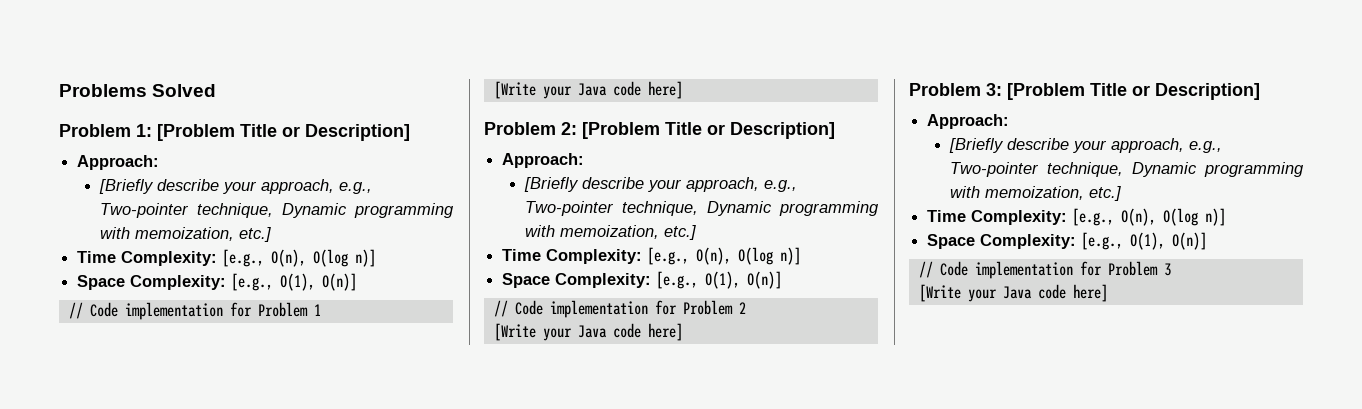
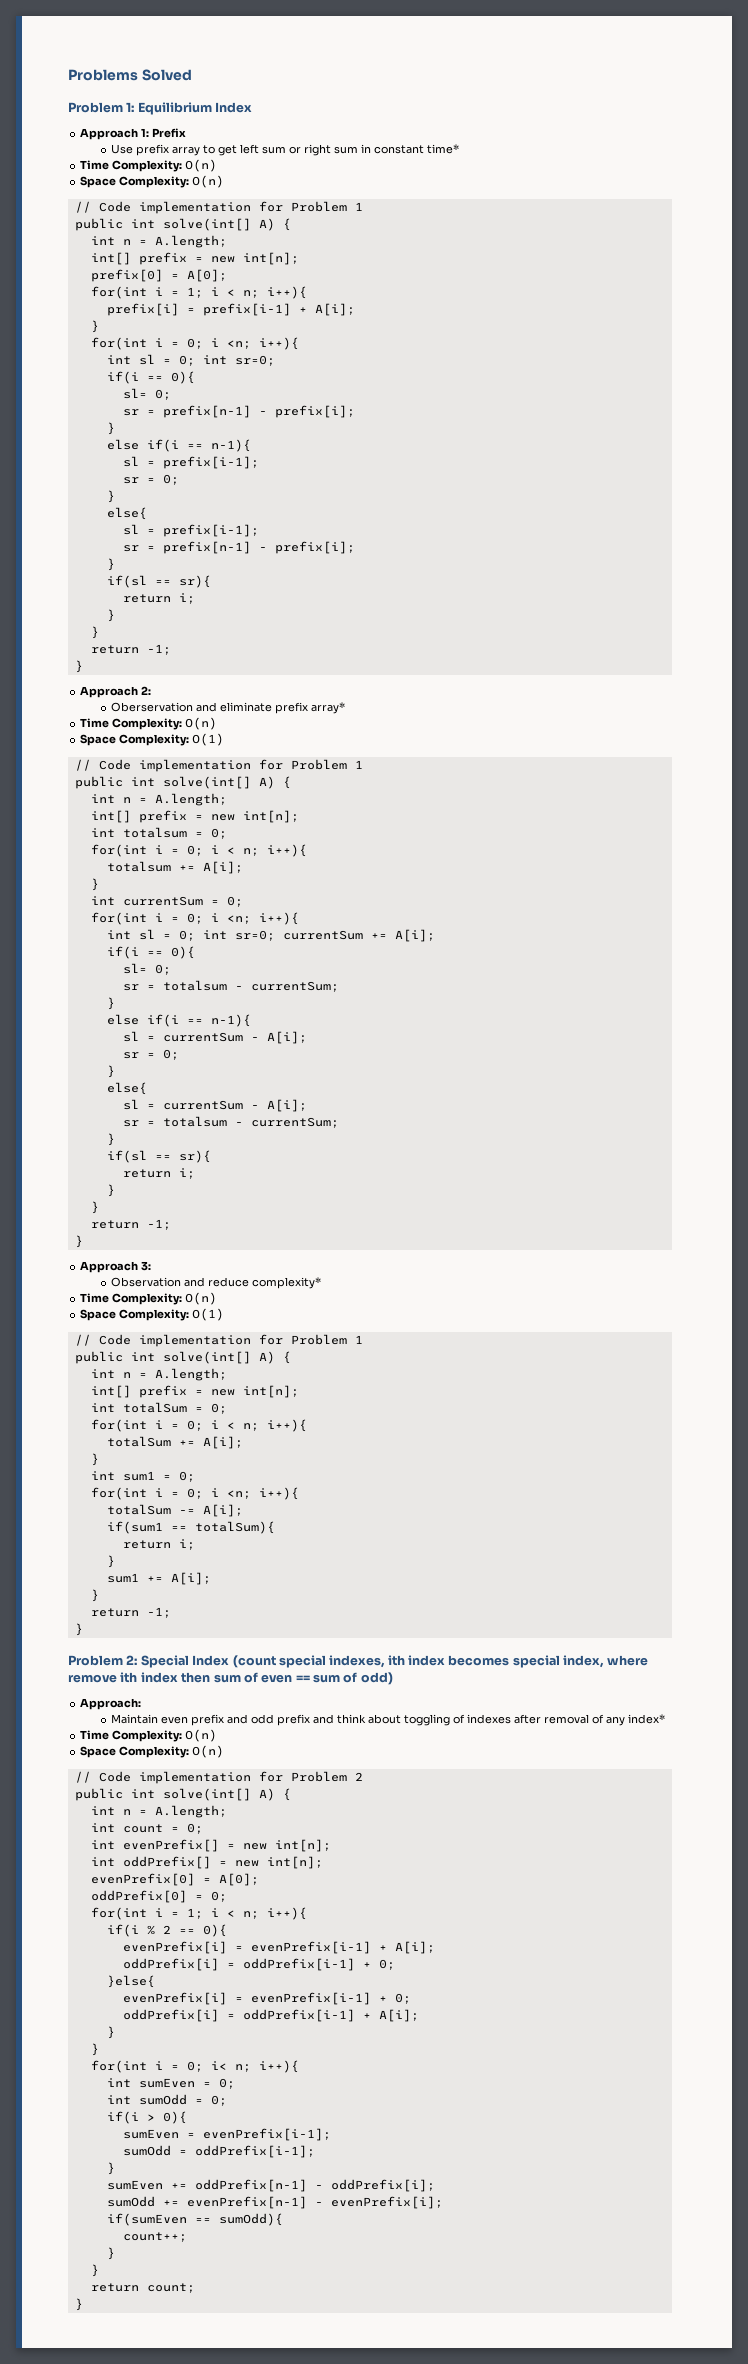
[157,124,410,141] [77,155,160,170] [98,179,372,194] [99,203,454,218] [99,227,271,242] [77,249,377,267] [77,273,358,291] [68,302,321,320] [493,81,683,99] [484,122,835,139] [502,153,585,168] [523,177,797,192] [524,201,879,216] [524,225,696,240] [502,247,802,265] [502,271,783,289] [Problem Title or Description] // Approach: // [Briefly describe your approach, e.g., Two-pointer technique, Dynamic programming with memoization, etc.] // Time Complexity: [e.g., O(n), O(log n)] // Space Complexity: [e.g., O(1), O(n)] // // Code implementation for Problem 1 // [Write your Java code here] // Problem 2: [Problem Title or Description] // Approach: // [Briefly describe your approach, e.g., Two-pointer technique, Dynamic programming with memoization, etc.] // Time Complexity: [e.g., O(n), O(log n)] // Space Complexity: [e.g., O(1), O(n)] -> [137,102,253,115] [80,128,187,140] [111,144,460,156] [80,159,218,172] [80,175,225,188] [74,201,363,214] [74,218,291,231] [90,235,227,248] [90,252,299,265] [90,269,227,282] [90,286,307,299] [106,303,355,316] [90,320,99,333] [90,337,299,350] [106,354,275,366] [106,371,195,384] [122,388,171,400] [122,405,355,418] [106,422,115,435] [106,439,251,452] [122,456,259,469] [122,474,179,485] [106,490,115,503] [106,507,147,520] [122,524,259,537] [122,541,355,554] [106,558,115,571] [106,575,211,588] [122,593,195,604] [106,609,115,622] [90,626,99,639] [90,644,171,655] [74,660,83,673] [80,686,152,698] [111,702,346,714] [80,717,218,730] [80,733,225,746] [74,759,363,772] [74,776,291,789] [90,793,227,806] [90,810,299,823] [90,827,227,839] [90,844,307,857] [106,861,243,874] [90,878,99,891] [90,896,243,907] [90,912,299,925] [106,929,435,942] [106,946,195,959] [122,963,171,975] [122,980,339,992] [106,997,115,1010] [106,1014,251,1027] [122,1031,307,1044] [122,1049,179,1060] [106,1065,115,1078] [106,1082,147,1095] [122,1099,307,1112] [122,1116,339,1128] [106,1133,115,1146] [106,1150,211,1163] [122,1168,195,1179] [106,1184,115,1197] [90,1201,99,1214] [90,1219,171,1230] [74,1235,83,1248] [80,1261,152,1273] [111,1277,322,1289] [80,1292,218,1305] [80,1308,225,1321] [74,1334,363,1347] [74,1351,291,1364] [90,1368,227,1381] [90,1385,299,1398] [90,1402,227,1414] [90,1419,307,1432] [106,1436,243,1449] [90,1453,99,1466] [90,1471,195,1482] [90,1487,299,1500] [106,1504,243,1517] [106,1521,275,1534] [122,1539,195,1550] [106,1555,115,1568] [106,1572,211,1585] [90,1589,99,1602] [90,1607,171,1618] [74,1623,83,1636] [68,1655,648,1668] [68,1672,393,1685] [80,1698,142,1710] [111,1714,666,1726] [80,1729,218,1742] [80,1745,225,1758] Equilibrium Index // Approach 1: Prefix // Use prefix array to get left sum or right sum in constant time* // Time Complexity: O(n) // Space Complexity: O(n) // // Code implementation for Problem 1 // public int solve(int[] A) { // int n = A.length; // int[] prefix = new int[n]; // prefix[0] = A[0]; // for(int i = 1; i < n; i++){ // prefix[i] = prefix[i-1] + A[i]; // } // for(int i = 0; i <n; i++){ // int sl = 0; int sr=0; // if(i == 0){ // sl= 0; // sr = prefix[n-1] - prefix[i]; // } // else if(i == n-1){ // sl = prefix[i-1]; // sr = 0; // } // else{ // sl = prefix[i-1]; // sr = prefix[n-1] - prefix[i]; // } // if(sl == sr){ // return i; // } // } // return -1; // } // Approach 2: // Oberservation and eliminate prefix array* // Time Complexity: O(n) // Space Complexity: O(1) // // Code implementation for Problem 1 // public int solve(int[] A) { // int n = A.length; // int[] prefix = new int[n]; // int totalsum = 0; // for(int i = 0; i < n; i++){ // totalsum += A[i]; // } // int currentSum = 0; // for(int i = 0; i <n; i++){ // int sl = 0; int sr=0; currentSum += A[i]; // if(i == 0){ // sl= 0; // sr = totalsum - currentSum; // } // else if(i == n-1){ // sl = currentSum - A[i]; // sr = 0; // } // else{ // sl = currentSum - A[i]; // sr = totalsum - currentSum; // } // if(sl == sr){ // return i; // } // } // return -1; // } // Approach 3: // Observation and reduce complexity* // Time Complexity: O(n) // Space Complexity: O(1) // // Code implementation for Problem 1 // public int solve(int[] A) { // int n = A.length; // int[] prefix = new int[n]; // int totalSum = 0; // for(int i = 0; i < n; i++){ // totalSum += A[i]; // } // int sum1 = 0; // for(int i = 0; i <n; i++){ // totalSum -= A[i]; // if(sum1 == totalSum){ // return i; // } // sum1 += A[i]; // } // return -1; // } // Problem 2: Special Index (count special indexes, ith index becomes special index, where remove ith index then sum of even == sum of odd) // Approach: // Maintain even prefix and odd prefix and think about toggling of indexes after removal of any index* // Time Complexity: O(n) // Space Complexity: O(n)
[493,323,683,341] [909,83,1260,100] [927,114,1010,129] [948,138,1222,153] [949,162,1304,177] [949,186,1121,201] [927,208,1227,226] [927,232,1208,250] [918,261,1171,279] [918,284,1108,302] [Write your Java code here] // Problem 3: [Problem Title or Description] // Approach: // [Briefly describe your approach, e.g., Two-pointer technique, Dynamic programming with memoization, etc.] // Time Complexity: [e.g., O(n), O(log n)] // Space Complexity: [e.g., O(1), O(n)] // // Code implementation for Problem 3 // [Write your Java code here] -> [74,1788,291,1801] [90,1805,227,1818] [90,1823,203,1834] [90,1839,331,1852] [90,1856,323,1869] [90,1873,259,1886] [90,1890,227,1903] [90,1907,307,1920] [106,1924,227,1937] [122,1941,435,1954] [122,1958,395,1971] [106,1975,155,1988] [122,1992,411,2005] [122,2009,419,2022] [106,2026,115,2039] [90,2043,99,2056] [90,2060,299,2073] [106,2078,235,2089] [106,2094,227,2106] [106,2111,187,2124] [122,2128,331,2141] [122,2145,315,2158] [106,2162,115,2175] [106,2179,435,2192] [106,2196,443,2209] [106,2213,283,2226] [122,2232,187,2242] [106,2247,115,2260] [90,2264,99,2277] [90,2283,195,2293] [74,2298,83,2311] public int solve(int[] A) { // int n = A.length; // int count = 0; // int evenPrefix[] = new int[n]; // int oddPrefix[] = new int[n]; // evenPrefix[0] = A[0]; // oddPrefix[0] = 0; // for(int i = 1; i < n; i++){ // if(i % 2 == 0){ // evenPrefix[i] = evenPrefix[i-1] + A[i]; // oddPrefix[i] = oddPrefix[i-1] + 0; // }else{ // evenPrefix[i] = evenPrefix[i-1] + 0; // oddPrefix[i] = oddPrefix[i-1] + A[i]; // } // } // for(int i = 0; i< n; i++){ // int sumEven = 0; // int sumOdd = 0; // if(i > 0){ // sumEven = evenPrefix[i-1]; // sumOdd = oddPrefix[i-1]; // } // sumEven += oddPrefix[n-1] - oddPrefix[i]; // sumOdd += evenPrefix[n-1] - evenPrefix[i]; // if(sumEven == sumOdd){ // count++; // } // } // return count; // }

